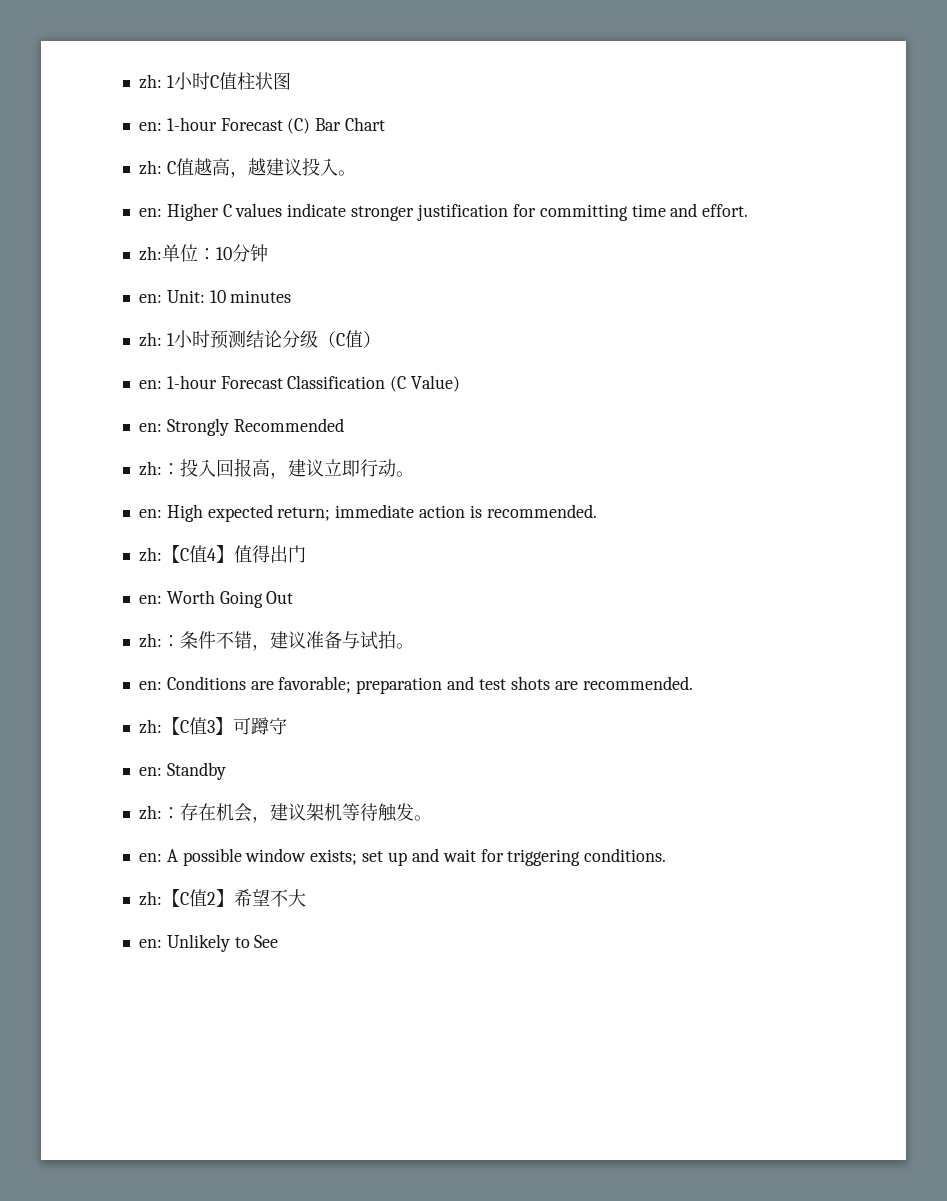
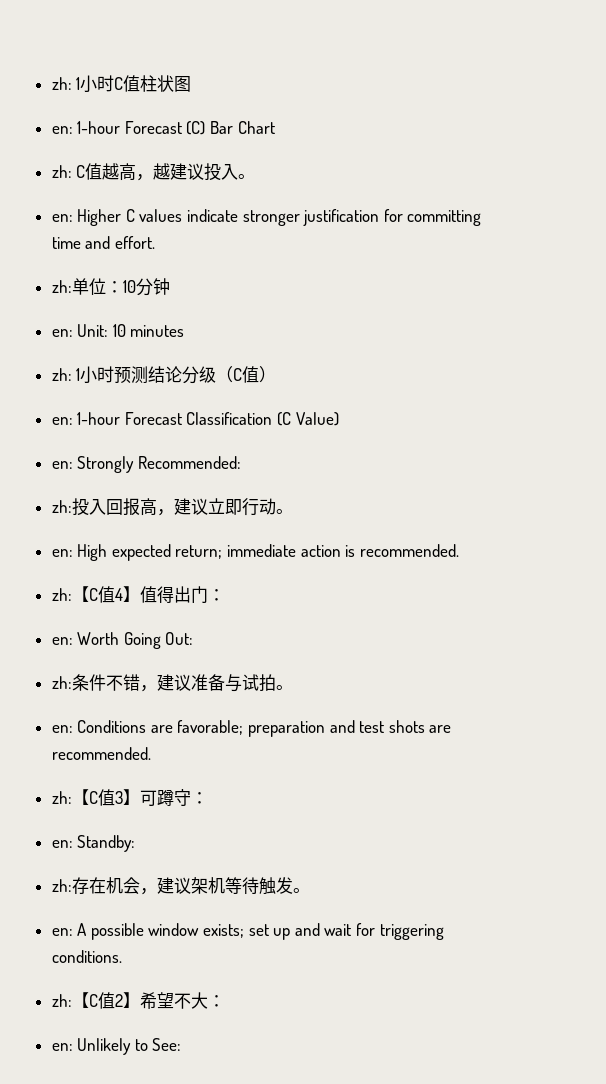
[233,418,344,432] [138,461,180,476] Recommended // zh:： -> [137,456,241,469] [51,500,72,513] Recommended: // zh:
(306, 554) none -> [207,589,225,601] ：
[266,591,294,604] [138,633,180,648] Out // zh:： -> [165,632,194,645] [51,676,72,689] Out: // zh:
[138,762,226,780] [138,805,180,820] // en: Standby // zh:： -> [190,792,208,804] [51,835,136,852] [51,879,72,892] ： // en: Standby: // zh:
(306, 898) none -> [207,995,225,1007] ：
[254,935,279,948] See -> [152,1038,182,1051] See:

